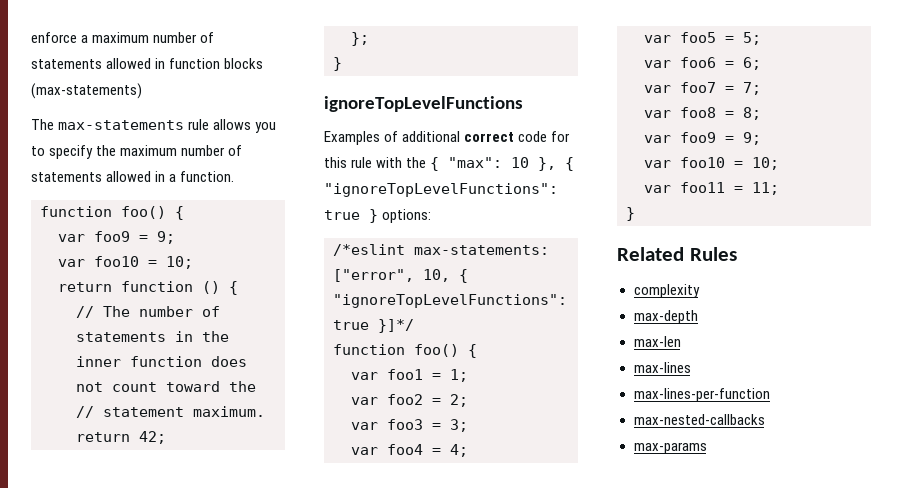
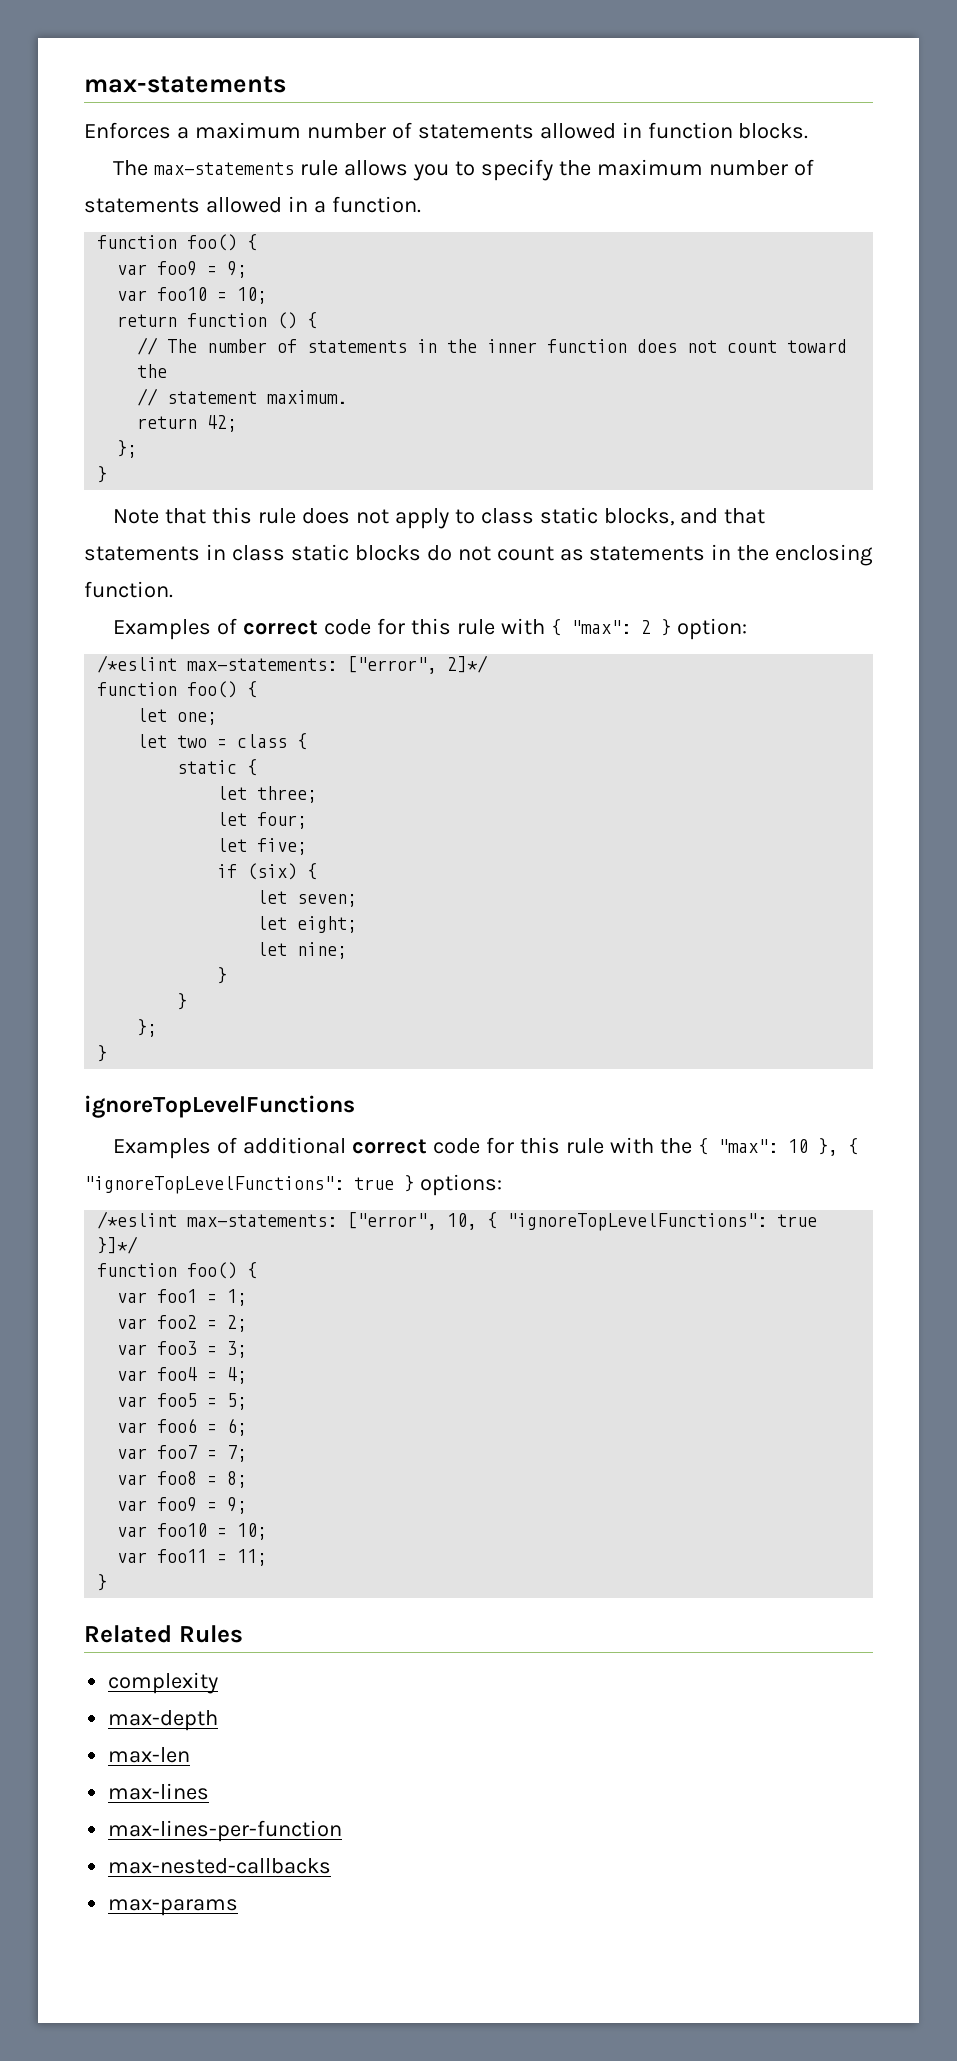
[31,32,77,43] enforce -> [84,76,286,93] [84,122,171,139] max-statements // Enforces
[224,58,264,69] [31,83,142,99] blocks (max-statements) -> [738,123,809,139] blocks.
(342, 64) none -> [113,507,766,529] [84,544,874,566] [84,581,173,598] [113,618,747,640] [97,655,489,674] [97,681,258,698] [137,708,218,725] [137,733,308,750] [177,759,258,776] [217,786,318,803] [217,812,308,829] [217,838,308,855] [217,863,318,880] [257,890,358,907] [257,916,358,933] [257,942,348,959] [217,967,228,984] [177,993,188,1010] [137,1019,158,1037] [97,1045,108,1062] // Note that this rule does not apply to class static blocks, and that statements in class static blocks do not count as statements in the enclosing function. // Examples of correct code for this rule with { "max": 2 } option: // /*eslint max-statements: ["error", 2]*/ // function foo() { // let one; // let two = class { // static { // let three; // let four; // let five; // if (six) { // let seven; // let eight; // let nine; // } // } // }; // }

